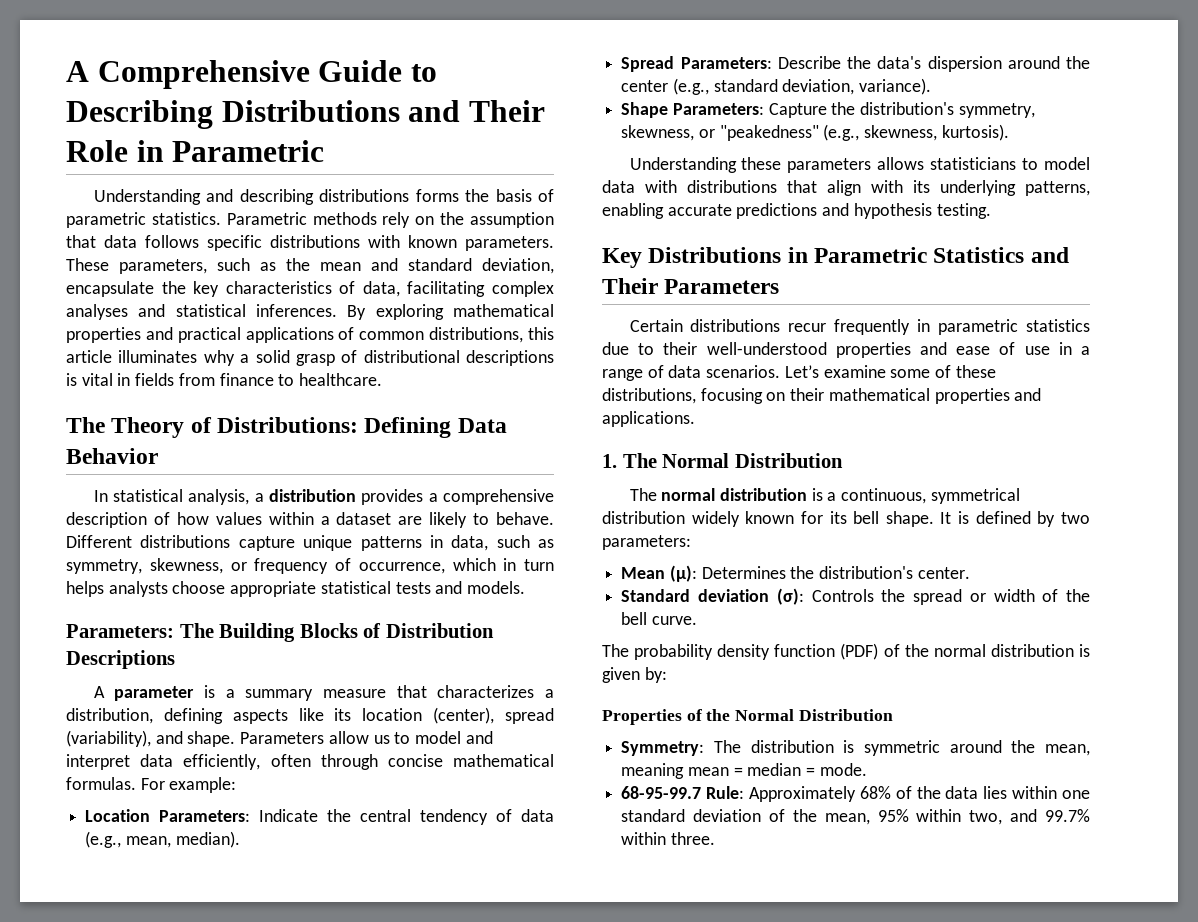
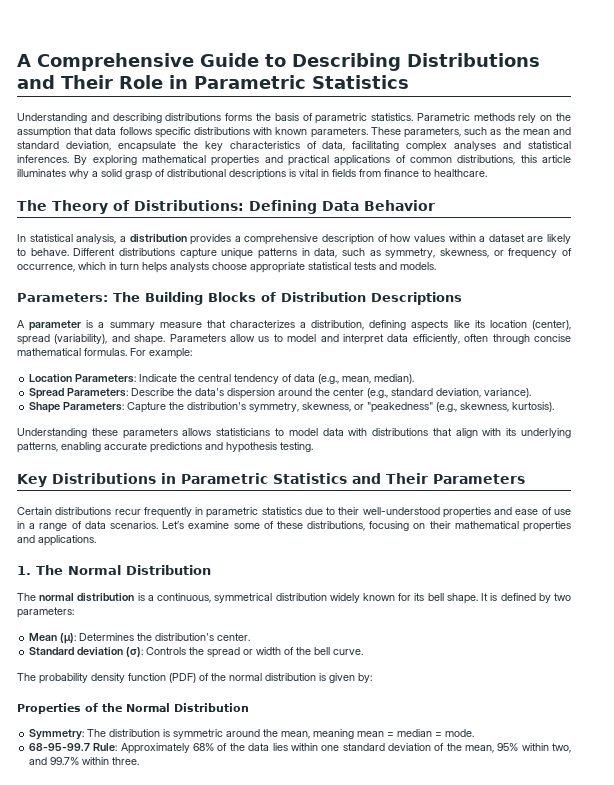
(325, 151) none -> [312,75,409,89] Statistics

